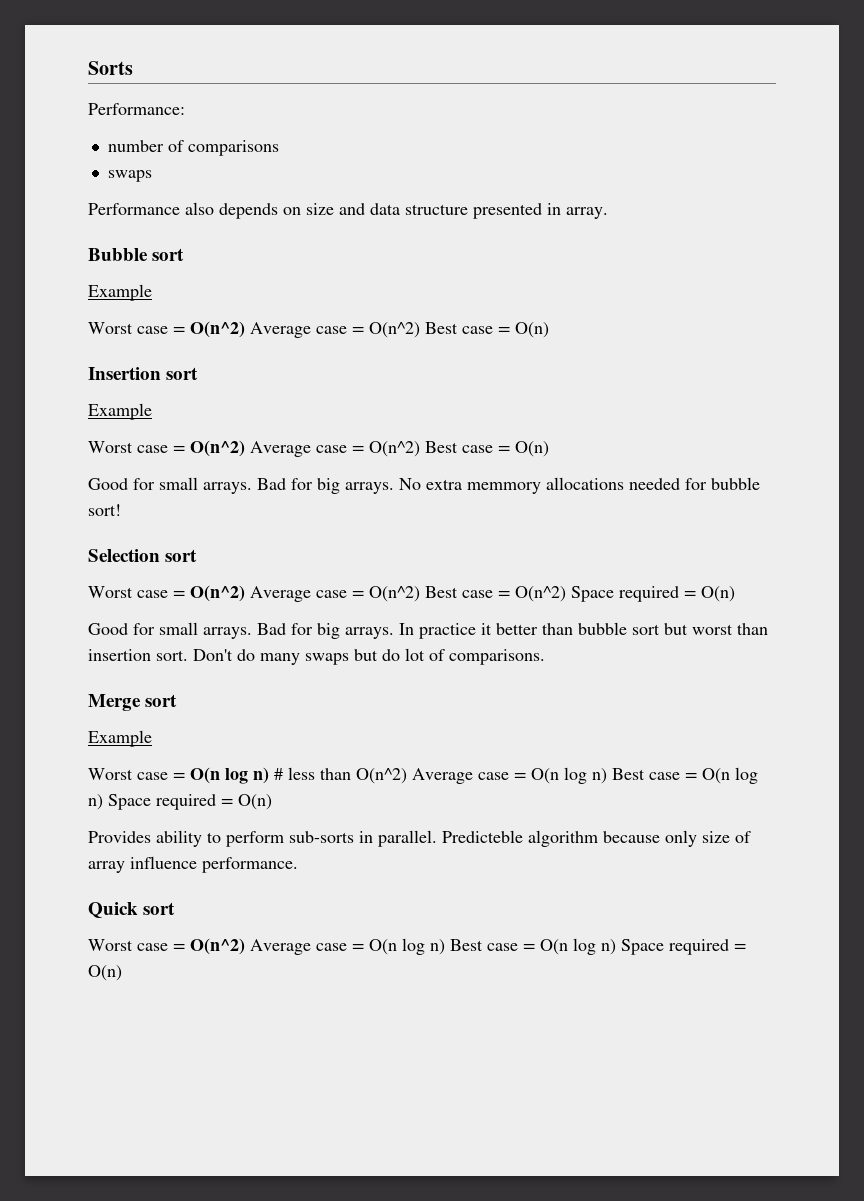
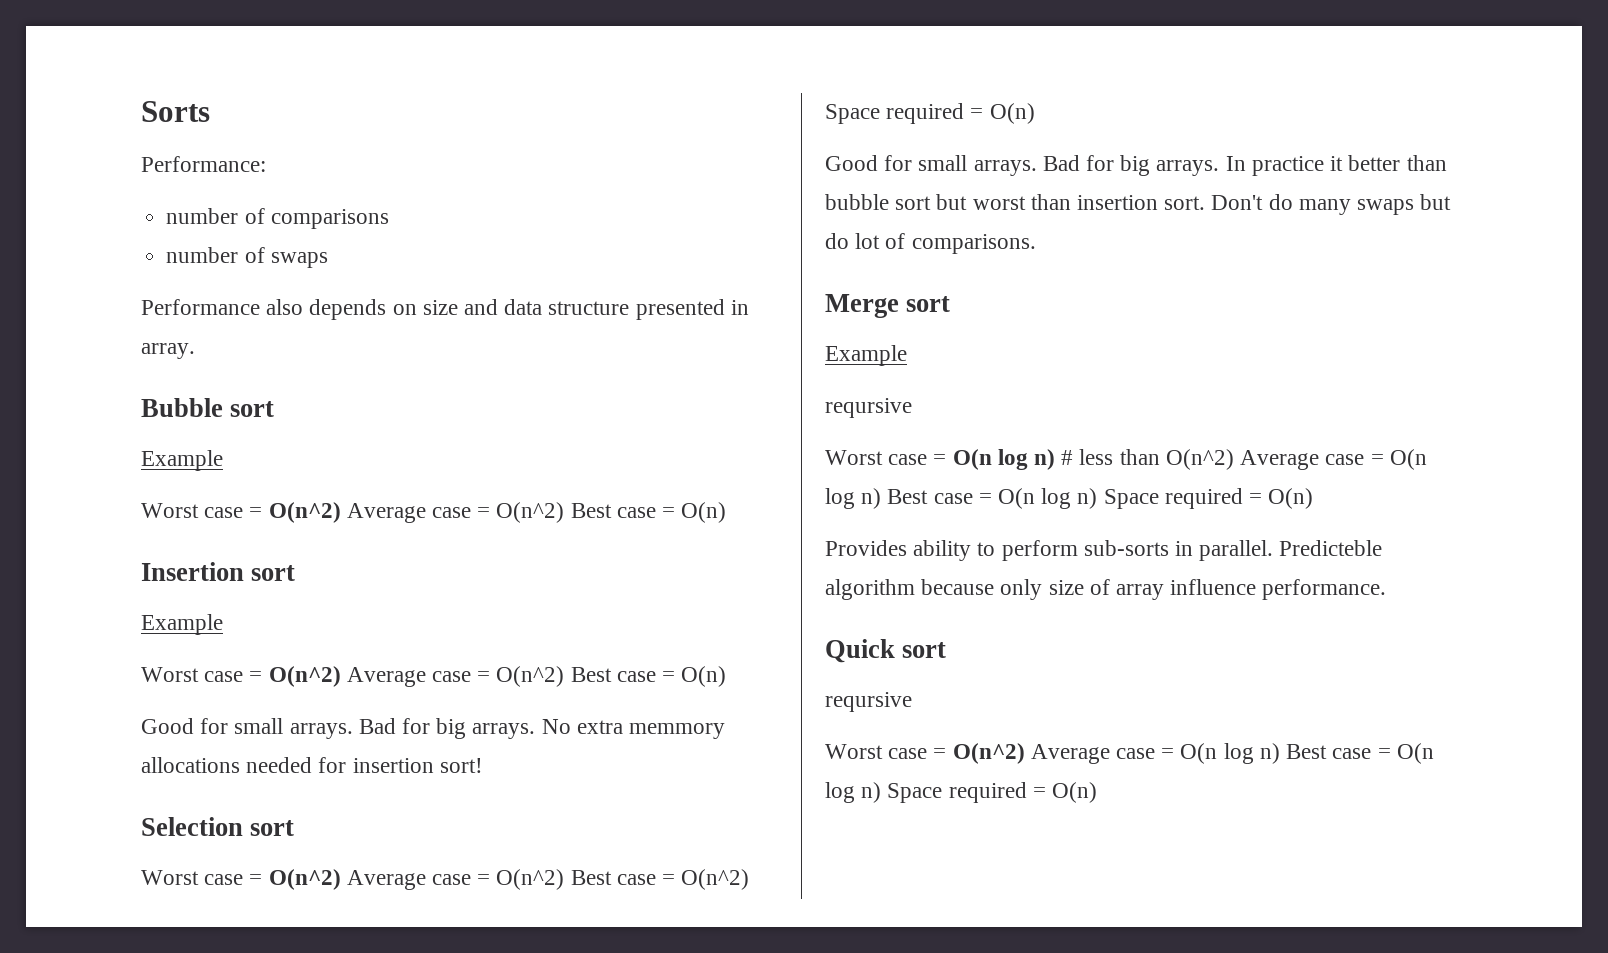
(279, 148) none -> [166,247,265,263] number of
[711,477,760,490] bubble -> [352,758,434,773] insertion
(152, 738) none -> [825,398,912,418] // reqursive
(176, 908) none -> [825,692,912,712] // reqursive

